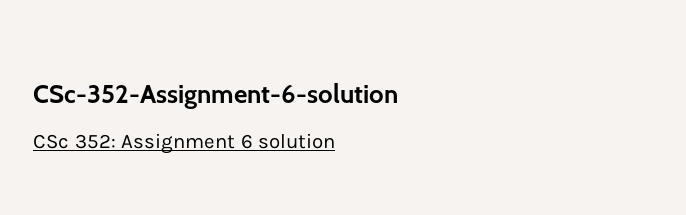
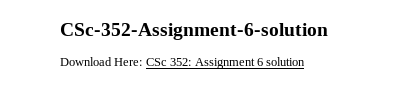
(398, 96) none -> [60,57,143,66] Download Here:

